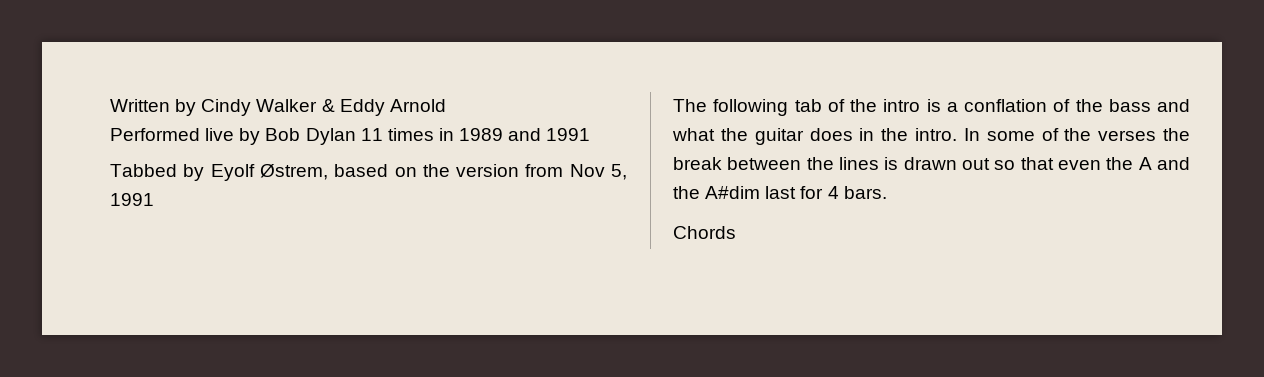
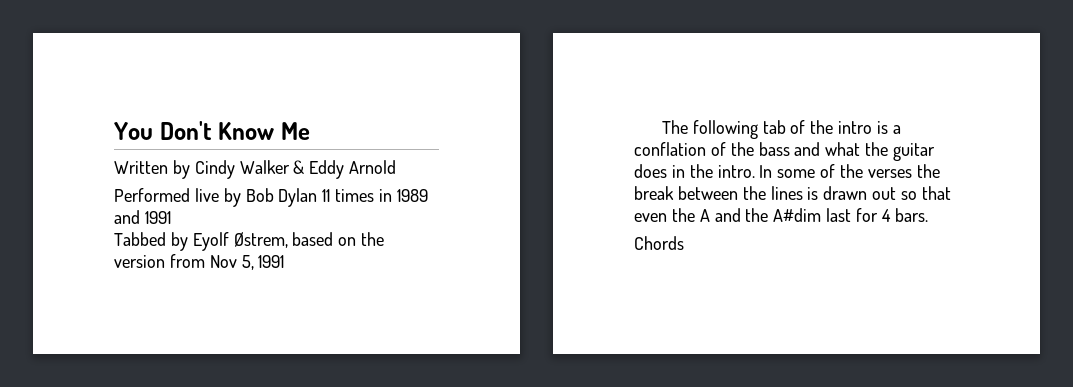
(110, 105) none -> [114,121,310,140] You Don't Know Me //

